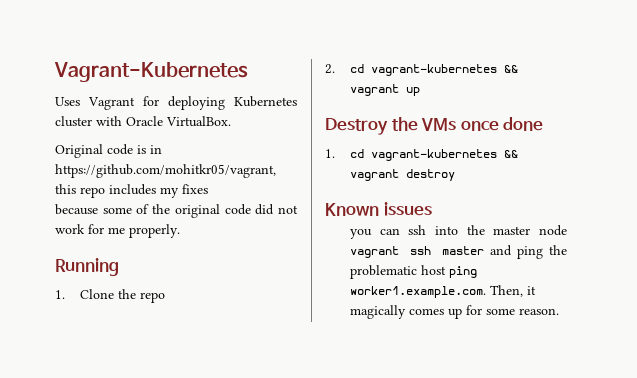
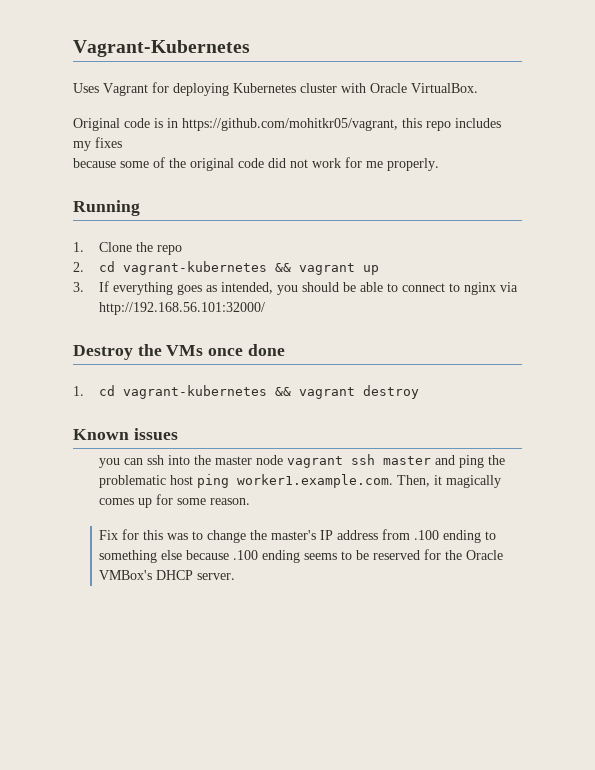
(420, 91) none -> [73,281,519,295] [99,302,266,315] // 3. If everything goes as intended, you should be able to connect to nginx via http://192.168.56.101:32000/
(559, 311) none -> [99,529,497,543] [99,549,504,563] [99,570,236,580] // Fix for this was to change the master's IP address from .100 ending to something else because .100 ending seems to be reserved for the Oracle VMBox's DHCP server.

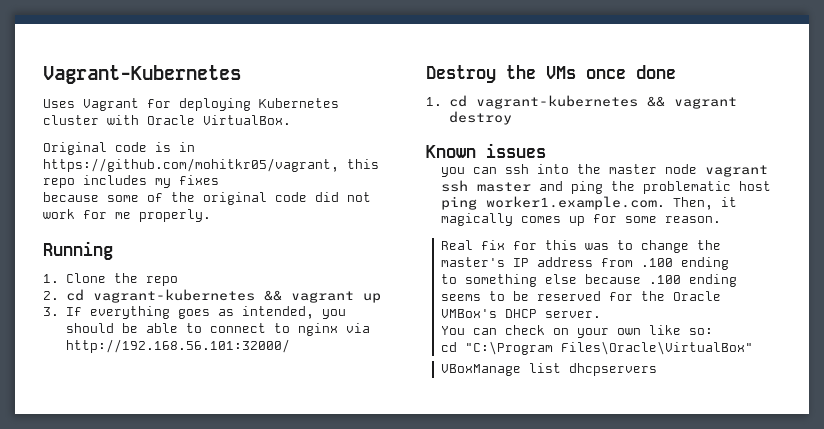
[99,530,119,540] Fix -> [441,240,506,250] Real fix
(482, 536) none -> (730, 263) //
(236, 576) none -> [441,325,714,338] [441,341,754,355] [441,363,658,376] // You can check on your own like so: // cd "C:\Program Files\Oracle\VirtualBox" // VBoxManage list dhcpservers

